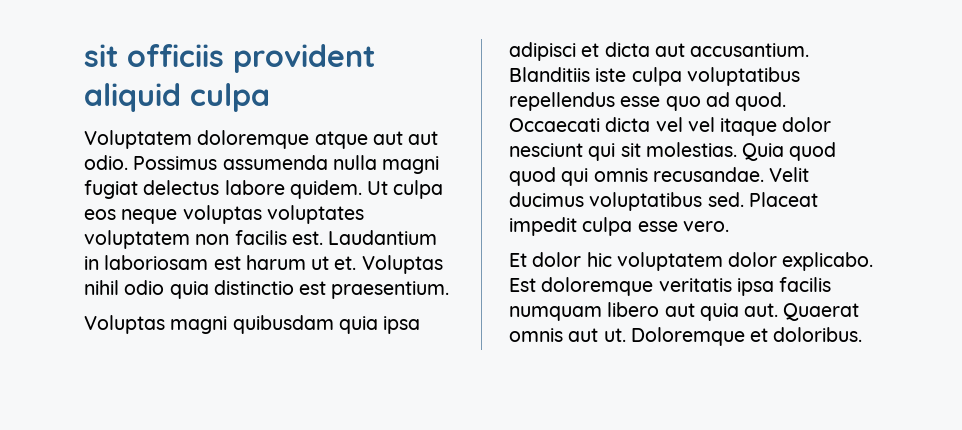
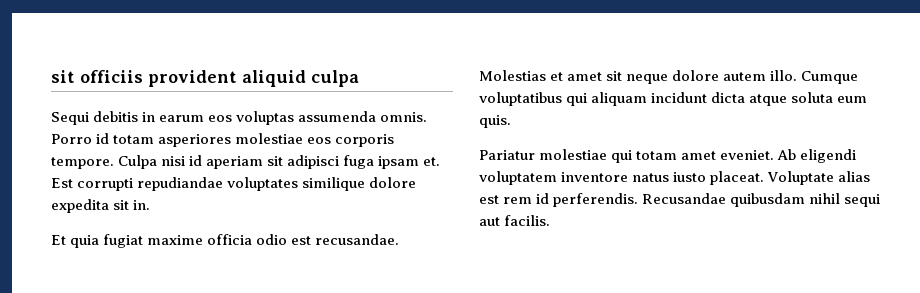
[84,130,439,149] [84,155,440,174] [84,180,444,199] [84,205,364,224] [84,230,438,249] [84,255,443,274] [84,280,450,299] [84,315,421,334] [509,42,810,61] [509,67,800,86] [509,92,787,111] [509,117,832,136] [509,142,837,161] [509,167,810,186] [509,192,818,211] [509,217,729,236] [509,252,874,271] [509,277,832,296] [509,302,860,321] [509,327,863,346] Voluptatem doloremque atque aut aut odio. Possimus assumenda nulla magni fugiat delectus labore quidem. Ut culpa eos neque voluptas voluptates voluptatem non facilis est. Laudantium in laboriosam est harum ut et. Voluptas nihil odio quia distinctio est praesentium. // Voluptas magni quibusdam quia ipsa adipisci et dicta aut accusantium. Blanditiis iste culpa voluptatibus repellendus esse quo ad quod. Occaecati dicta vel vel itaque dolor nesciunt qui sit molestias. Quia quod quod qui omnis recusandae. Velit ducimus voluptatibus sed. Placeat impedit culpa esse vero. // Et dolor hic voluptatem dolor explicabo. Est doloremque veritatis ipsa facilis numquam libero aut quia aut. Quaerat omnis aut ut. Doloremque et doloribus. -> [51,111,428,125] [51,133,395,147] [51,155,441,169] [51,177,417,191] [51,199,151,213] [51,234,400,248] [479,70,859,84] [479,92,868,106] [479,115,511,128] [479,149,857,163] [479,171,871,185] [479,193,881,207] [479,215,551,226] Sequi debitis in earum eos voluptas assumenda omnis. Porro id totam asperiores molestiae eos corporis tempore. Culpa nisi id aperiam sit adipisci fuga ipsam et. Est corrupti repudiandae voluptates similique dolore expedita sit in. // Et quia fugiat maxime officia odio est recusandae. Molestias et amet sit neque dolore autem illo. Cumque voluptatibus qui aliquam incidunt dicta atque soluta eum quis. // Pariatur molestiae qui totam amet eveniet. Ab eligendi voluptatem inventore natus iusto placeat. Voluptate alias est rem id perferendis. Recusandae quibusdam nihil sequi aut facilis.

